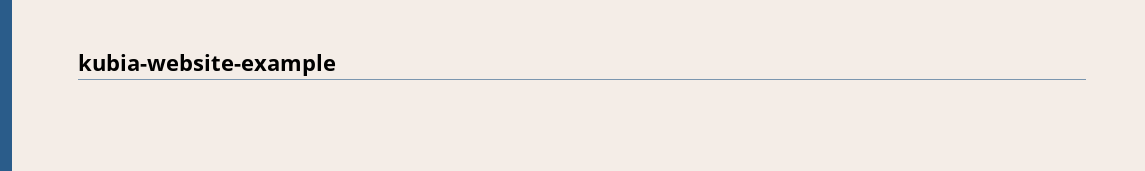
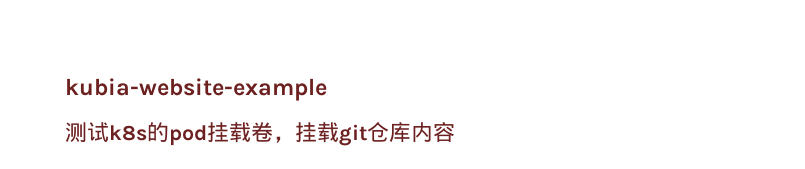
(336, 65) none -> [65,122,455,146] // 测试k8s的pod挂载卷，挂载git仓库内容

